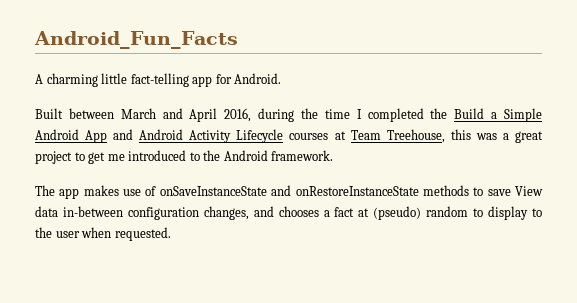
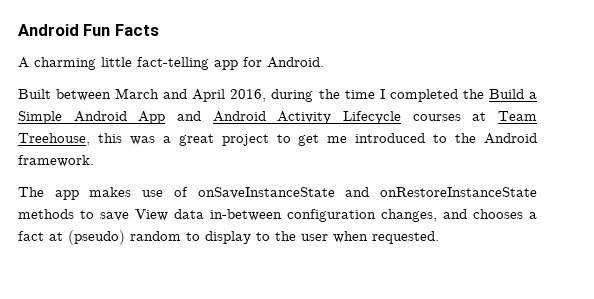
[34,31,238,49] Android_Fun_Facts -> [18,24,159,36] Android Fun Facts

